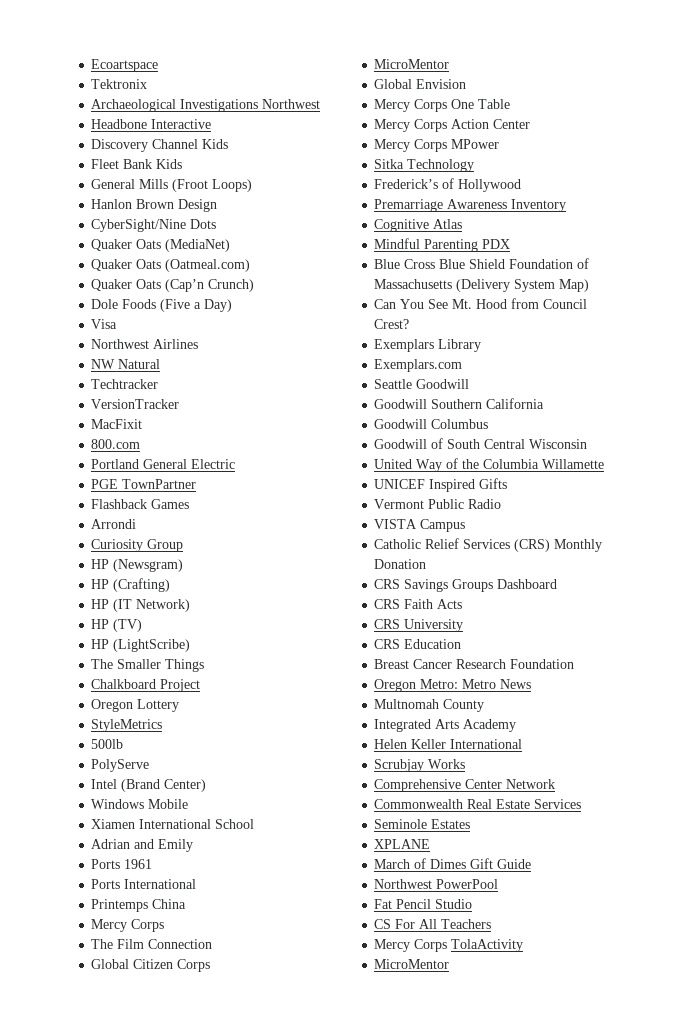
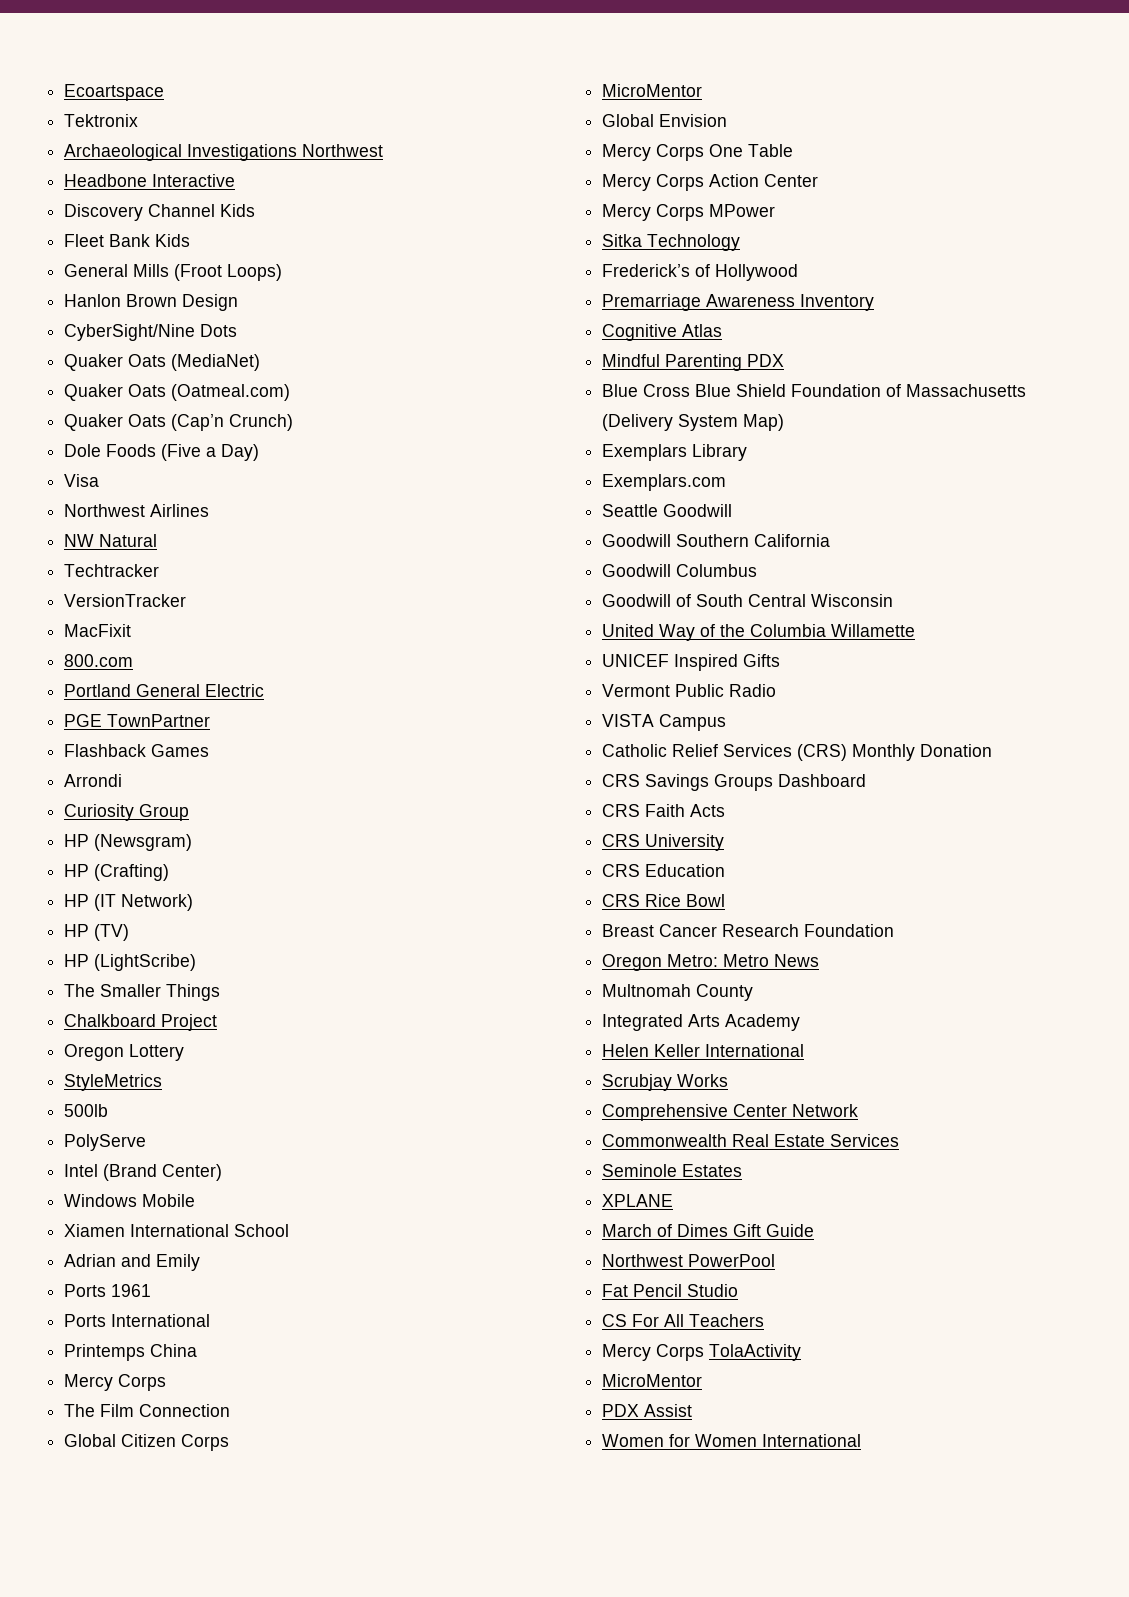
[374,298,588,309] [374,319,410,329] // Can You See Mt. Hood from Council Crest? -> (785, 422) none
(462, 644) none -> [602,894,726,907] // CRS Rice Bowl
(450, 964) none -> [602,1404,693,1417] [602,1434,862,1447] // PDX Assist // Women for Women International

